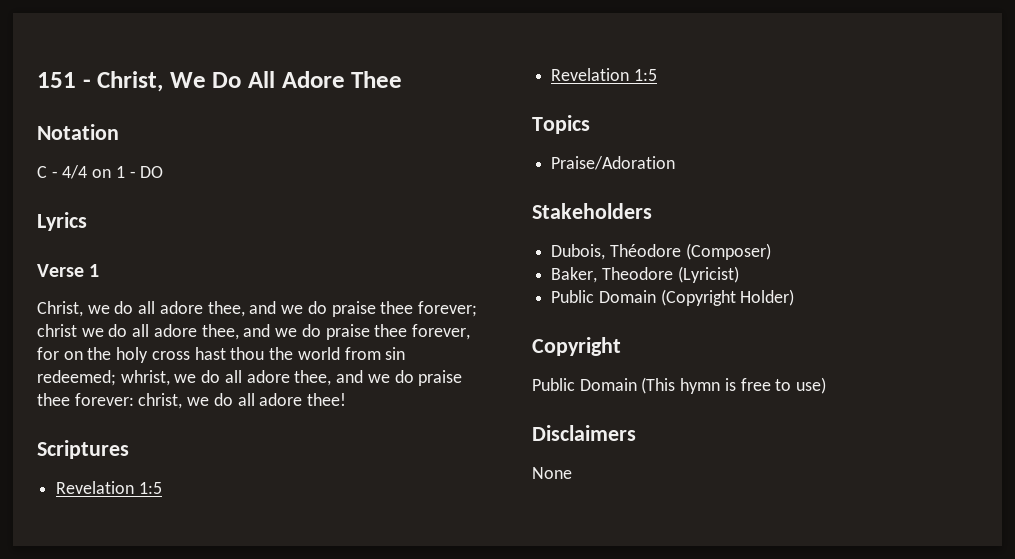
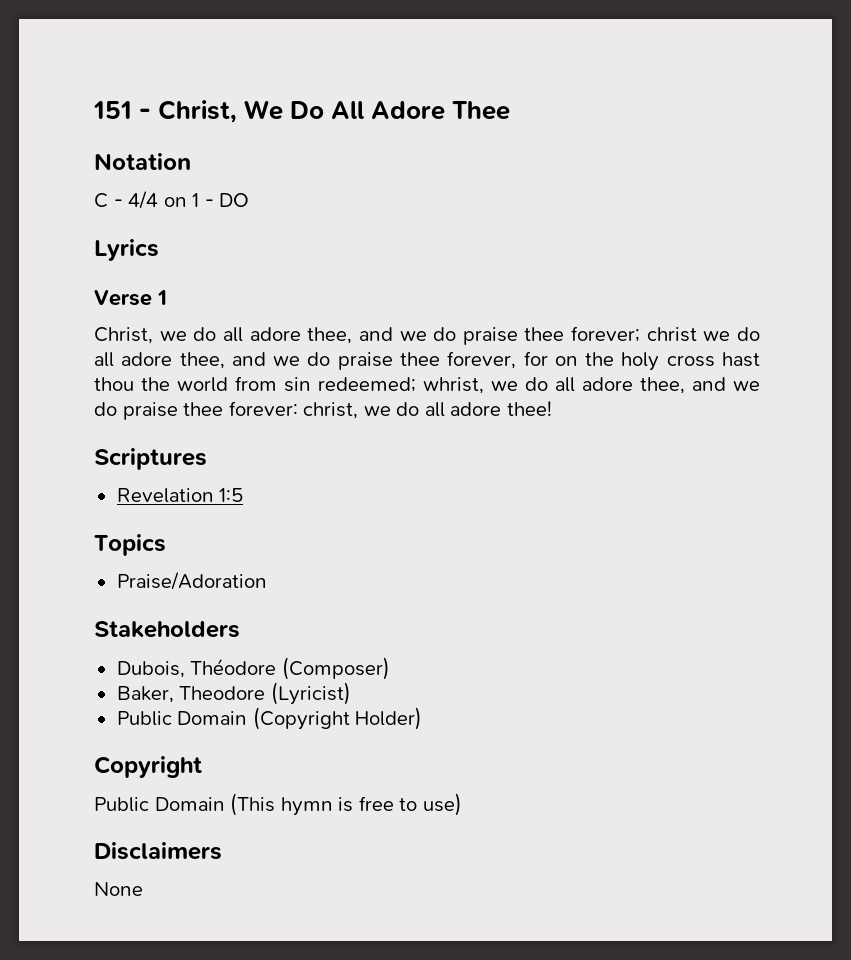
[551,68,657,81] // Revelation 1:5 -> (244, 495) none

